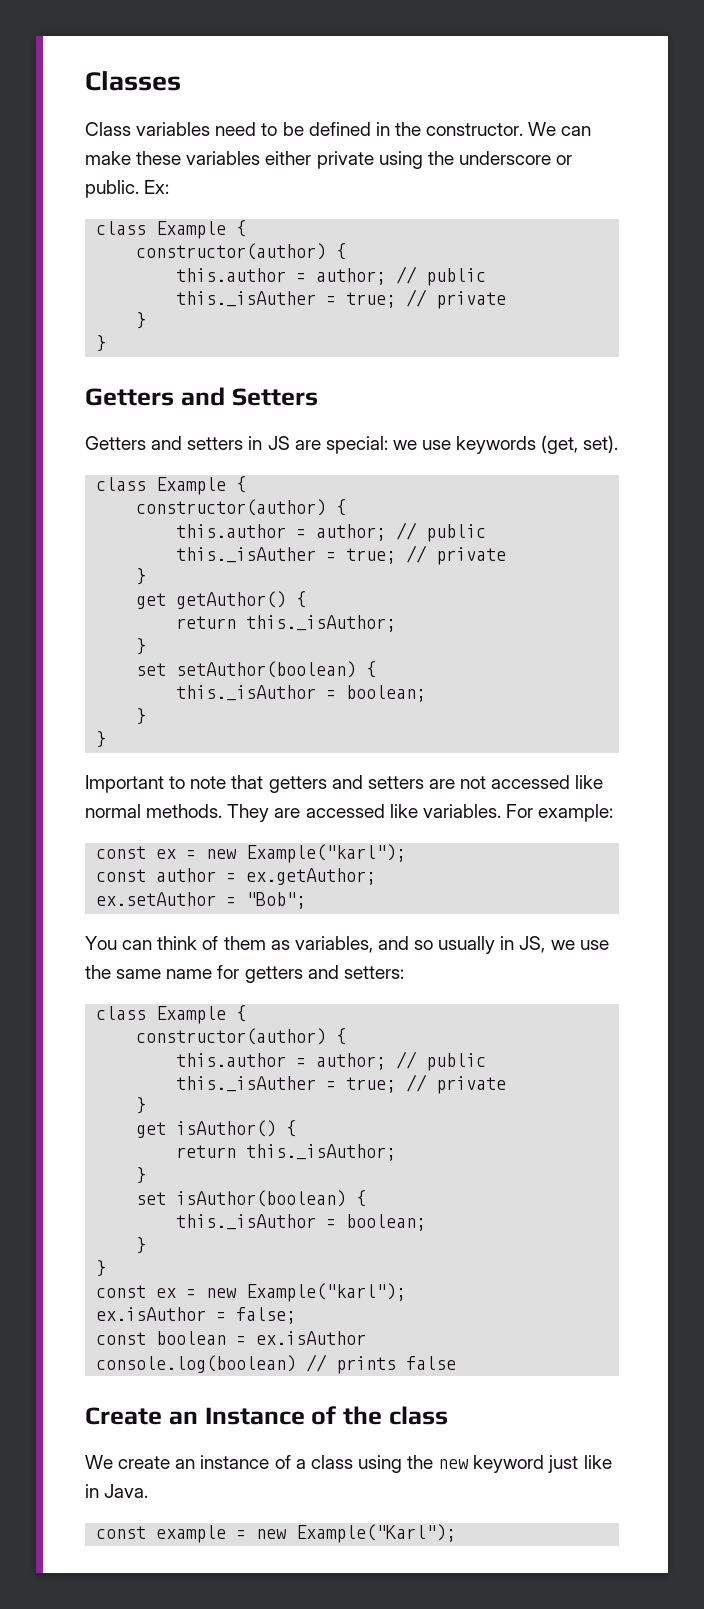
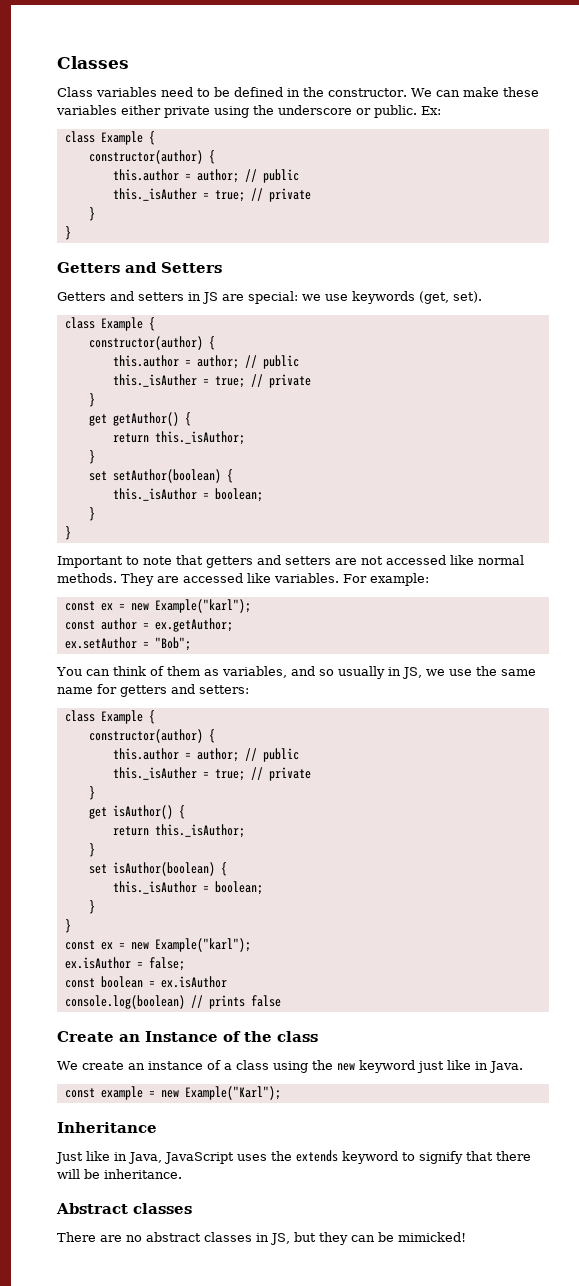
(457, 1533) none -> [57,1122,157,1133] [55,1150,531,1164] [57,1169,182,1179] [56,1203,192,1214] [57,1232,466,1245] // Inheritance // Just like in Java, JavaScript uses the extends keyword to signify that there will be inheritance. // Abstract classes // There are no abstract classes in JS, but they can be mimicked!

